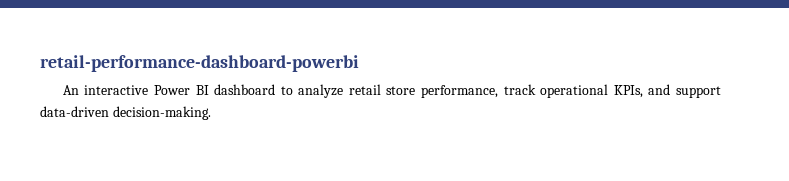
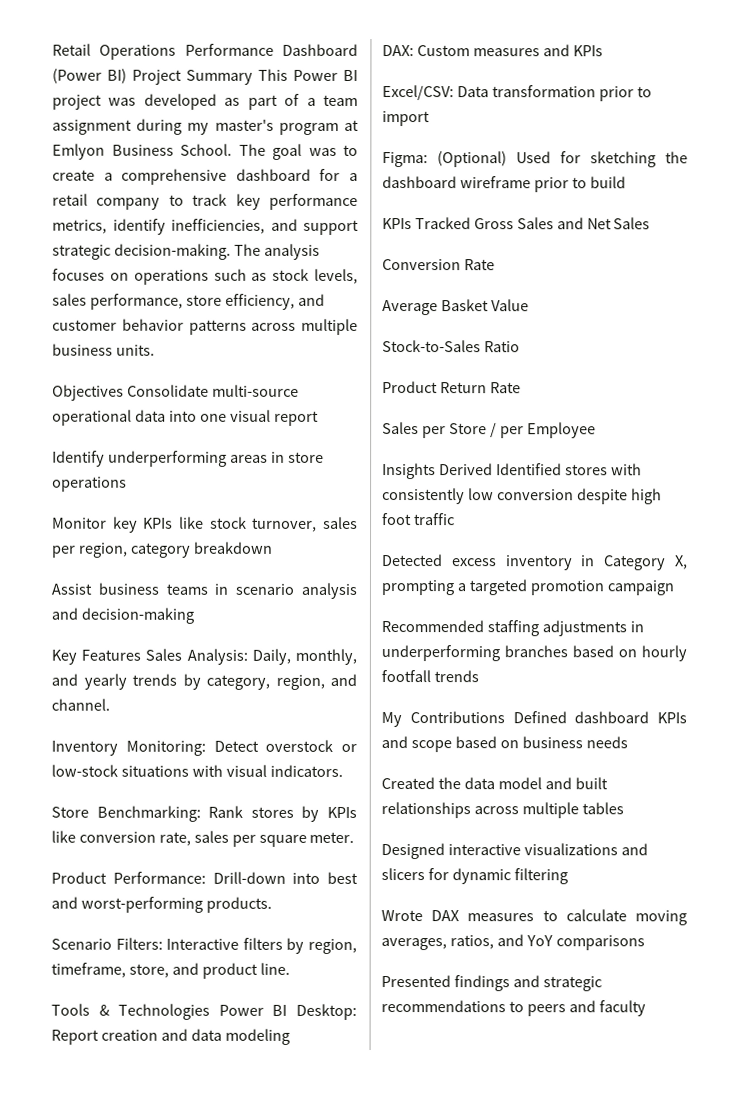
[40,55,359,72] [62,84,721,98] [40,106,211,120] retail-performance-dashboard-powerbi // An interactive Power BI dashboard to analyze retail store performance, track operational KPIs, and support data-driven decision-making. -> [52,43,358,60] [52,68,358,85] [52,93,359,110] [52,118,359,135] [52,143,358,160] [52,168,358,185] [52,193,358,210] [52,218,359,235] [52,243,320,260] [52,268,358,285] [52,293,325,310] [52,318,358,335] [52,343,155,356] [52,384,299,401] [52,409,319,426] [52,450,324,467] [52,476,127,492] [52,516,358,533] [52,541,273,558] [51,582,358,599] [51,607,194,624] [51,648,357,665] [51,673,357,690] [51,698,110,711] [51,739,357,756] [51,764,343,777] [51,805,357,822] [51,830,355,847] [51,871,358,884] [51,896,272,913] [51,937,357,954] [51,962,290,979] [51,1003,357,1020] [51,1028,290,1045] [382,44,603,57] [382,85,652,102] [382,111,430,127] [382,151,688,168] [382,176,626,193] [382,217,651,230] [382,259,495,271] [382,299,529,316] [382,340,520,353] [382,381,521,394] [382,422,596,439] [382,463,642,480] [382,488,662,505] [382,513,455,526] [381,554,688,571] [381,579,674,596] [381,620,644,637] [381,645,687,662] [381,670,479,683] [381,711,687,728] [381,736,628,753] [381,777,608,790] [381,802,624,819] [381,843,648,860] [381,868,568,885] [381,909,687,926] [381,934,645,951] [381,975,602,992] [381,1000,646,1017] Retail Operations Performance Dashboard (Power BI) Project Summary This Power BI project was developed as part of a team assignment during my master's program at Emlyon Business School. The goal was to create a comprehensive dashboard for a retail company to track key performance metrics, identify inefficiencies, and support strategic decision-making. The analysis focuses on operations such as stock levels, sales performance, store efficiency, and customer behavior patterns across multiple business units. // Objectives Consolidate multi-source operational data into one visual report // Identify underperforming areas in store operations // Monitor key KPIs like stock turnover, sales per region, category breakdown // Assist business teams in scenario analysis and decision-making // Key Features Sales Analysis: Daily, monthly, and yearly trends by category, region, and channel. // Inventory Monitoring: Detect overstock or low-stock situations with visual indicators. // Store Benchmarking: Rank stores by KPIs like conversion rate, sales per square meter. // Product Performance: Drill-down into best and worst-performing products. // Scenario Filters: Interactive filters by region, timeframe, store, and product line. // Tools & Technologies Power BI Desktop: Report creation and data modeling // DAX: Custom measures and KPIs // Excel/CSV: Data transformation prior to import // Figma: (Optional) Used for sketching the dashboard wireframe prior to build // KPIs Tracked Gross Sales and Net Sales // Conversion Rate // Average Basket Value // Stock-to-Sales Ratio // Product Return Rate // Sales per Store / per Employee // Insights Derived Identified stores with consistently low conversion despite high foot traffic // Detected excess inventory in Category X, prompting a targeted promotion campaign // Recommended staffing adjustments in underperforming branches based on hourly footfall trends // My Contributions Defined dashboard KPIs and scope based on business needs // Created the data model and built relationships across multiple tables // Designed interactive visualizations and slicers for dynamic filtering // Wrote DAX measures to calculate moving averages, ratios, and YoY comparisons // Presented findings and strategic recommendations to peers and faculty

